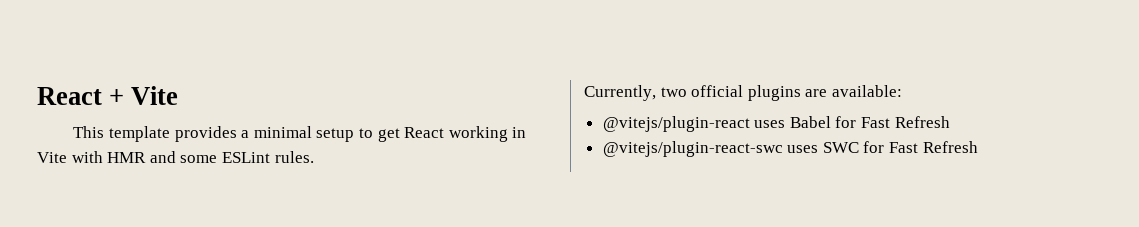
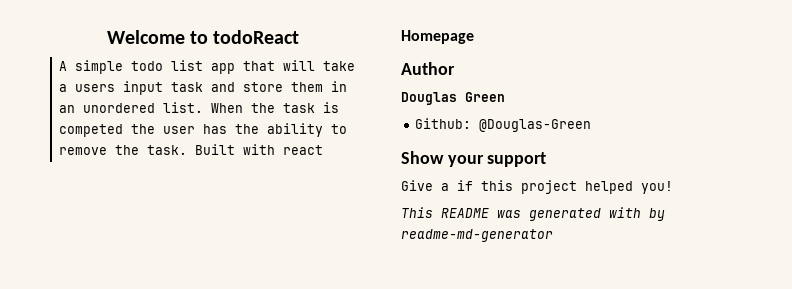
[37,86,179,105] [73,126,527,142] [37,151,314,163] [584,85,902,101] [602,116,950,132] [602,141,978,157] React + Vite // This template provides a minimal setup to get React working in Vite with HMR and some ESLint rules. // Currently, two official plugins are available: // @vitejs/plugin-react uses Babel for Fast Refresh // @vitejs/plugin-react-swc uses SWC for Fast Refresh -> [106,30,300,44] [59,60,356,74] [59,81,348,95] [59,102,340,113] [59,123,348,137] [59,144,324,155] [401,30,474,44] [401,62,455,75] [401,92,505,105] [414,118,591,132] [401,151,547,167] [401,180,673,194] [401,207,665,221] [401,229,553,242] Welcome to todoReact // A simple todo list app that will take a users input task and store them in an unordered list. When the task is competed the user has the ability to remove the task. Built with react // Homepage // Author // Douglas Green // Github: @Douglas-Green // Show your support // Give a if this project helped you! // This README was generated with by readme-md-generator

